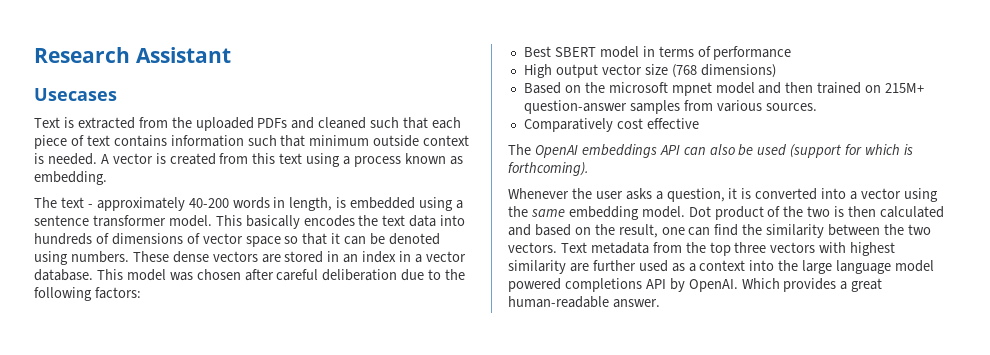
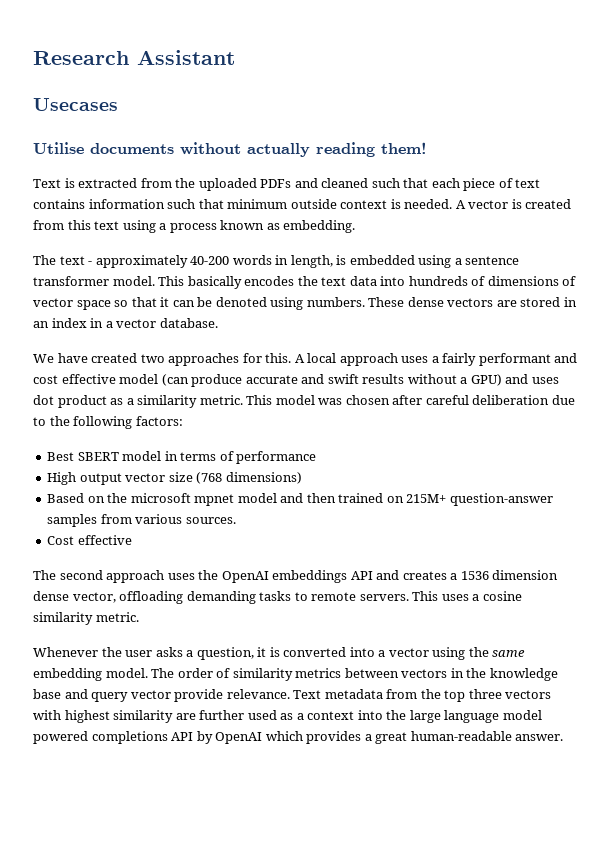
(117, 94) none -> [33,142,427,157] // Utilise documents without actually reading them!
(93, 275) none -> [33,353,578,366] [33,374,559,387] [33,395,243,408] // We have created two approaches for this. A local approach uses a fairly performant and cost effective model (can produce accurate and swift results without a GPU) and uses dot product as a similarity metric.
[523,118,643,132] Comparatively cost -> [47,536,75,545] Cost
[534,144,914,158] [508,162,589,176] OpenAI embeddings API can also be used (support for which is forthcoming). -> [59,570,559,583] [33,591,522,604] [33,612,139,625] second approach uses the OpenAI embeddings API and creates a 1536 dimension dense vector, offloading demanding tasks to remote servers. This uses a cosine similarity metric.
[688,206,945,220] [508,224,931,238] [508,242,557,253] Dot product of the two is then calculated and based on the result, one can find the similarity between the two vectors. -> [151,668,558,681] [33,689,290,702] The order of similarity metrics between vectors in the knowledge base and query vector provide relevance.
[688,278,780,292] OpenAI. Which -> [215,731,303,744] OpenAI which

